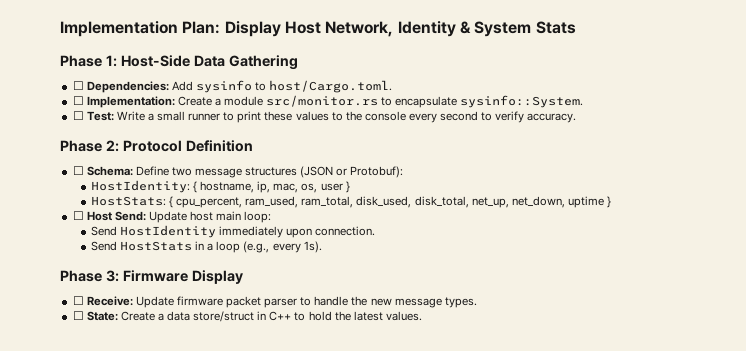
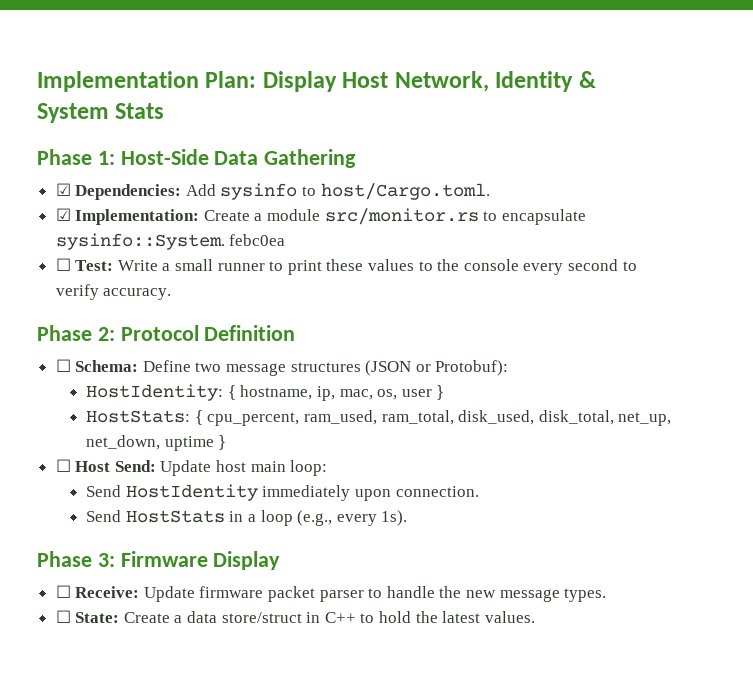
[72,81,84,90] ☐ -> [55,183,71,196] ☑
[72,96,84,105] ☐ -> [55,208,71,221] ☑
(584, 101) none -> [229,234,286,246] febc0ea

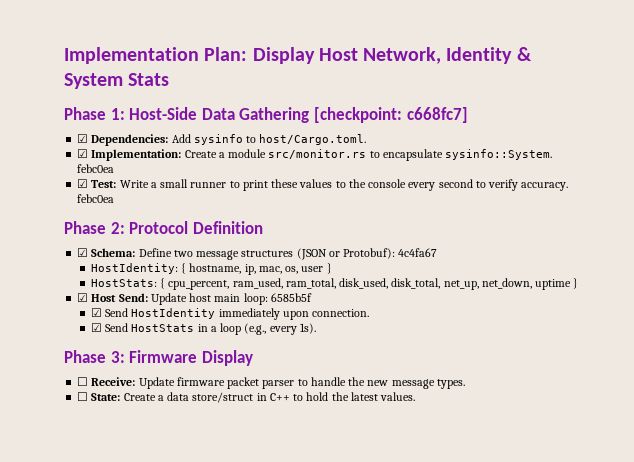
(357, 158) none -> [313,107,468,123] [checkpoint: c668fc7]
[55,258,71,271] ☐ -> [77,179,89,188] ☑
(172, 294) none -> [77,194,115,203] febc0ea
[55,359,71,372] ☐ -> [77,248,89,257] ☑
(509, 368) none -> [398,248,438,257] 4c4fa67
[55,459,71,472] ☐ -> [77,293,89,302] ☑
(328, 468) // -> [270,293,312,302] [90,308,102,317] 6585b5f // ☑
(479, 491) none -> [90,323,102,332] ☑

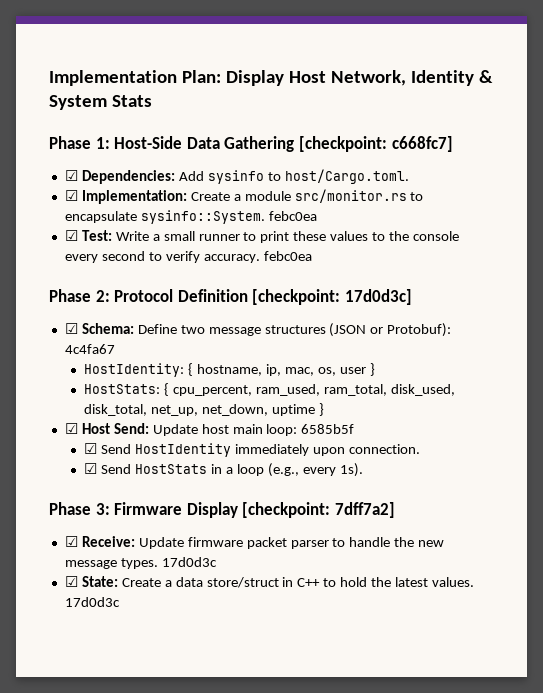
(263, 227) none -> [252,289,412,305] [checkpoint: 17d0d3c]
[77,377,89,386] // ☐ -> [242,502,395,518] [64,536,78,547] [checkpoint: 7dff7a2] // ☑
[77,392,89,401] // ☐ -> [161,557,217,567] [64,576,78,587] 17d0d3c // ☑
(416, 396) none -> [64,597,120,607] 17d0d3c

